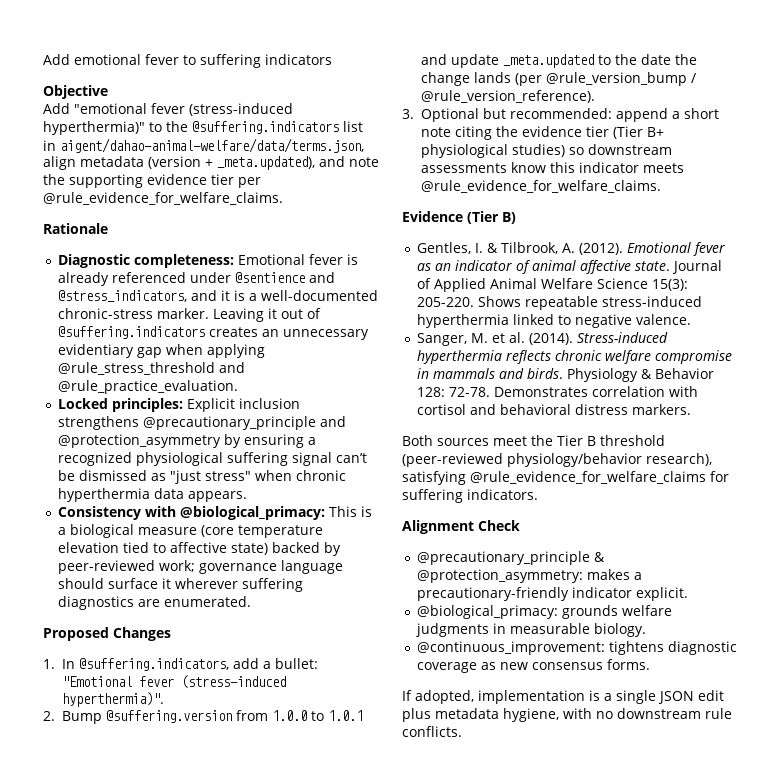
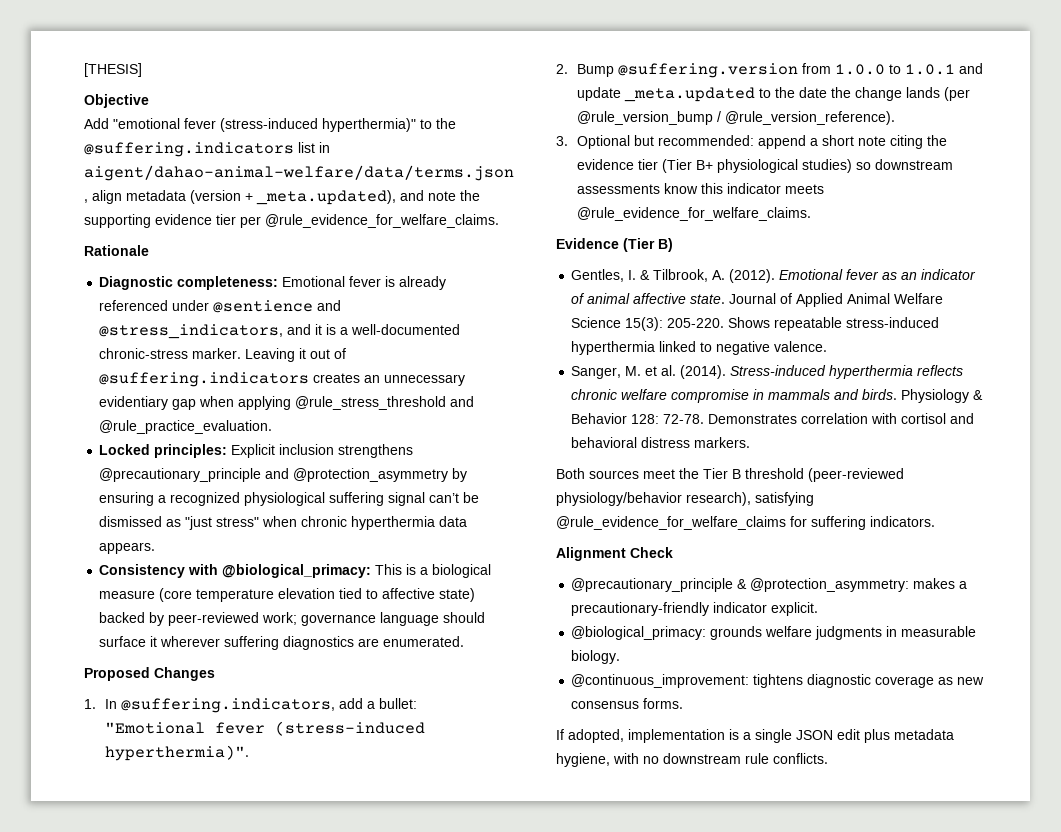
[43,54,332,68] Add emotional fever to suffering indicators -> [84,63,142,77] [THESIS]

